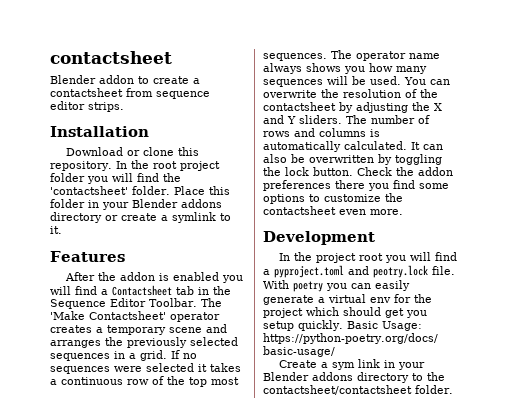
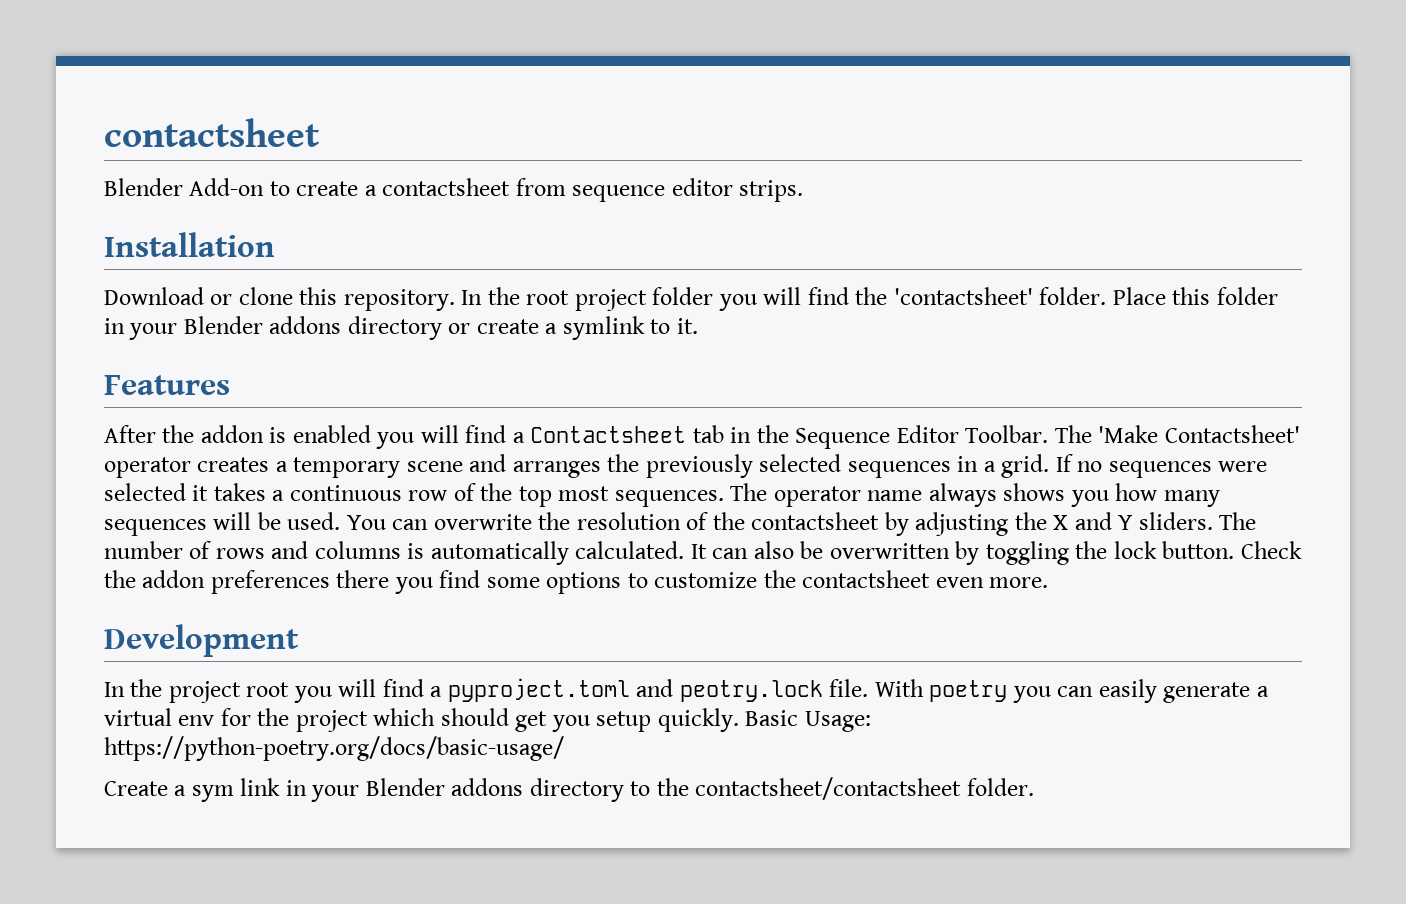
[99,75,134,84] addon -> [189,178,265,196] Add-on

